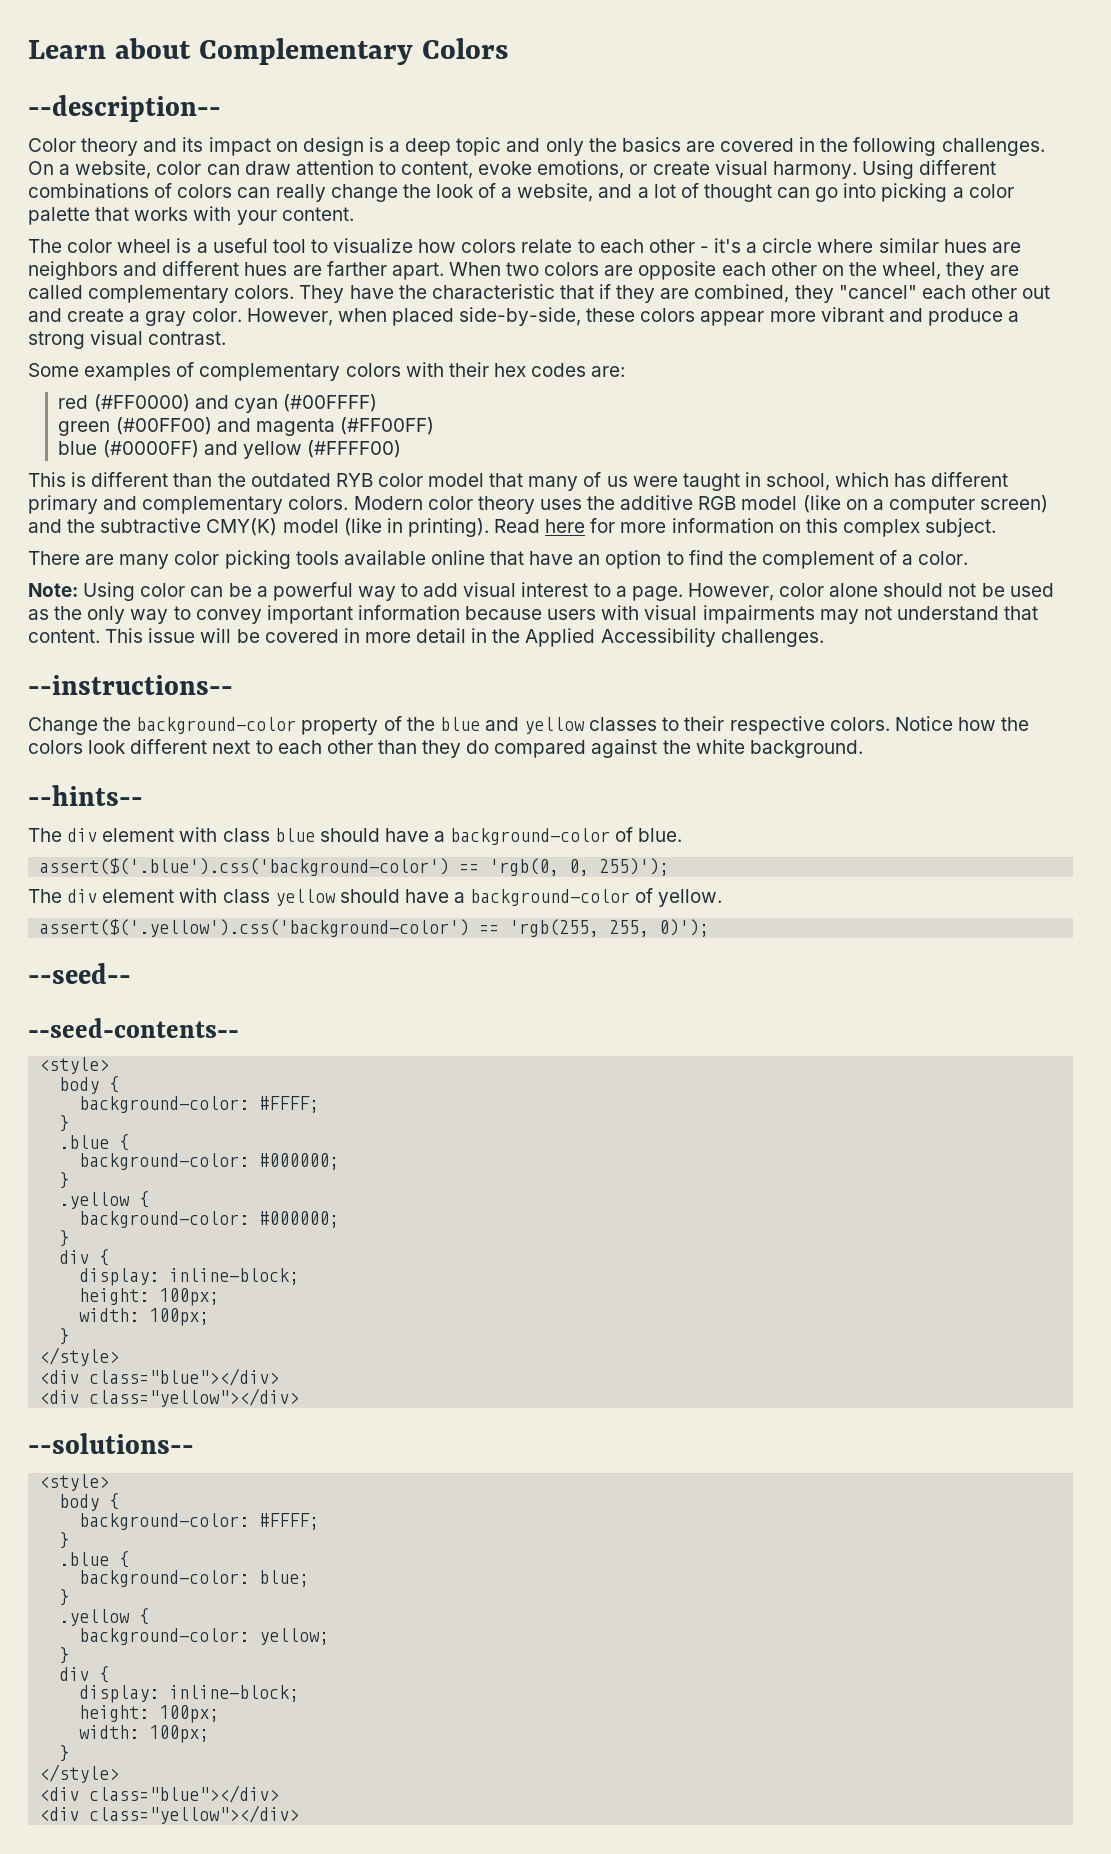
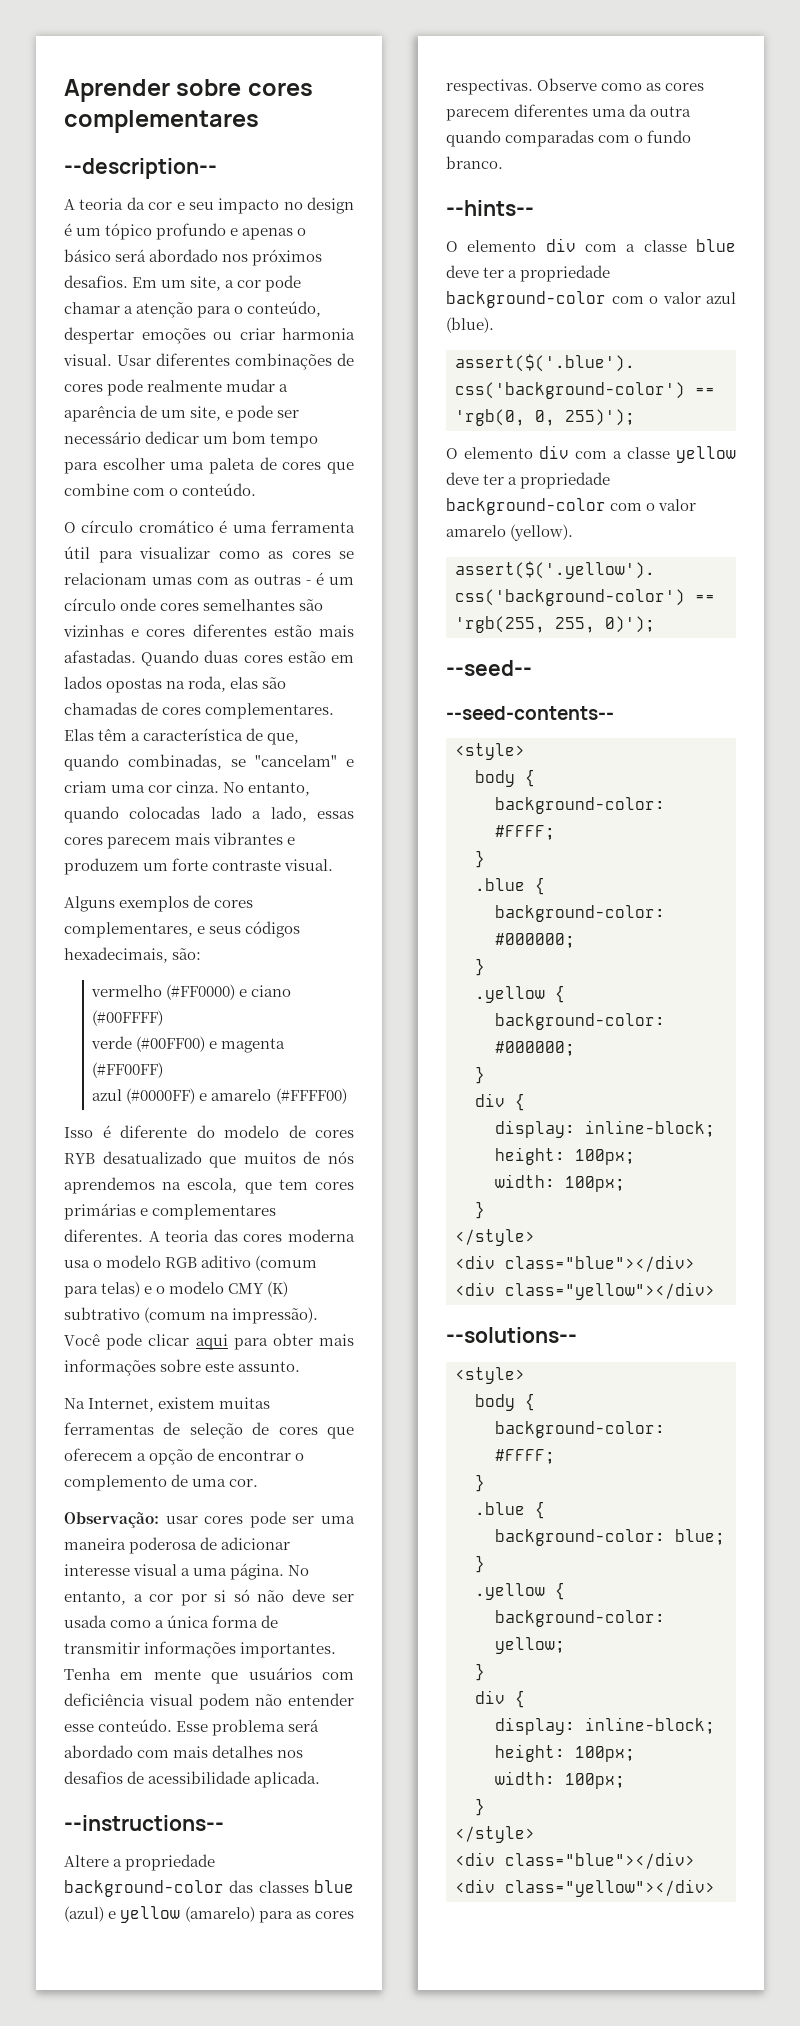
[28,38,508,65] [28,95,221,122] [28,137,1045,156] [28,160,997,179] [28,183,1014,202] [28,206,354,225] [28,238,1021,253] [28,261,1020,280] [28,284,1051,303] [28,307,1020,326] [28,330,227,349] [28,362,626,381] [58,394,377,413] [58,417,434,436] [58,440,401,459] [28,472,1009,491] [28,495,1049,514] [28,518,997,537] [28,550,969,569] [28,582,1054,601] [28,605,1039,624] [28,628,824,647] [28,675,233,695] [28,716,1030,735] [28,739,863,758] [28,785,143,806] [28,827,683,845] Learn about Complementary Colors // --description-- // Color theory and its impact on design is a deep topic and only the basics are covered in the following challenges. On a website, color can draw attention to content, evoke emotions, or create visual harmony. Using different combinations of colors can really change the look of a website, and a lot of thought can go into picking a color palette that works with your content. // The color wheel is a useful tool to visualize how colors relate to each other - it's a circle where similar hues are neighbors and different hues are farther apart. When two colors are opposite each other on the wheel, they are called complementary colors. They have the characteristic that if they are combined, they "cancel" each other out and create a gray color. However, when placed side-by-side, these colors appear more vibrant and produce a strong visual contrast. // Some examples of complementary colors with their hex codes are: // red (#FF0000) and cyan (#00FFFF) // green (#00FF00) and magenta (#FF00FF) // blue (#0000FF) and yellow (#FFFF00) // This is different than the outdated RYB color model that many of us were taught in school, which has different primary and complementary colors. Modern color theory uses the additive RGB model (like on a computer screen) and the subtractive CMY(K) model (like in printing). Read here for more information on this complex subject. // There are many color picking tools available online that have an option to find the complement of a color. // Note: Using color can be a powerful way to add visual interest to a page. However, color alone should not be used as the only way to convey important information because users with visual impairments may not understand that content. This issue will be covered in more detail in the Applied Accessibility challenges. // --instructions-- // Change the background-color property of the blue and yellow classes to their respective colors. Notice how the colors look different next to each other than they do compared against the white background. // --hints-- // The div element with class blue should have a background-color of blue. -> [64,79,313,102] [64,110,259,133] [64,158,217,179] [64,197,354,214] [64,223,307,240] [64,249,323,266] [64,275,302,292] [64,301,322,318] [64,327,355,344] [63,353,354,370] [64,379,289,396] [64,405,300,422] [64,431,319,448] [64,457,354,474] [64,483,257,496] [64,520,355,533] [64,546,354,563] [64,572,354,585] [64,598,324,611] [63,624,354,637] [64,650,354,666] [64,676,287,693] [64,702,335,719] [64,728,300,745] [64,754,354,771] [64,781,311,796] [64,806,354,823] [64,832,296,849] [64,858,334,875] [64,895,254,912] [64,921,301,938] [64,947,202,963] [91,984,292,1000] [92,1010,164,1026] [91,1036,286,1053] [92,1062,164,1078] [92,1088,347,1104] [64,1125,354,1138] [64,1151,354,1168] [64,1177,354,1194] [64,1203,277,1220] [64,1229,355,1242] [64,1255,318,1271] [64,1281,289,1298] [64,1307,319,1324] [64,1333,355,1350] [64,1359,301,1376] [64,1397,271,1412] [64,1422,354,1439] [64,1448,305,1465] [64,1474,259,1491] [64,1511,355,1528] [64,1537,291,1554] [64,1563,310,1580] [64,1589,354,1606] [64,1615,279,1628] [64,1641,337,1658] [64,1667,354,1684] [64,1693,354,1710] [64,1719,320,1736] [64,1745,304,1758] [64,1771,321,1788] [64,1815,224,1831] [64,1854,216,1871] [64,1880,354,1897] [64,1906,354,1923] [446,78,705,95] [446,104,692,121] [446,130,692,147] [446,156,503,169] [446,200,534,216] [446,238,736,252] [446,265,611,282] [446,291,736,308] [446,317,494,333] Aprender sobre cores complementares // --description-- // A teoria da cor e seu impacto no design é um tópico profundo e apenas o básico será abordado nos próximos desafios. Em um site, a cor pode chamar a atenção para o conteúdo, despertar emoções ou criar harmonia visual. Usar diferentes combinações de cores pode realmente mudar a aparência de um site, e pode ser necessário dedicar um bom tempo para escolher uma paleta de cores que combine com o conteúdo. // O círculo cromático é uma ferramenta útil para visualizar como as cores se relacionam umas com as outras - é um círculo onde cores semelhantes são vizinhas e cores diferentes estão mais afastadas. Quando duas cores estão em lados opostas na roda, elas são chamadas de cores complementares. Elas têm a característica de que, quando combinadas, se "cancelam" e criam uma cor cinza. No entanto, quando colocadas lado a lado, essas cores parecem mais vibrantes e produzem um forte contraste visual. // Alguns exemplos de cores complementares, e seus códigos hexadecimais, são: // vermelho (#FF0000) e ciano (#00FFFF) // verde (#00FF00) e magenta (#FF00FF) // azul (#0000FF) e amarelo (#FFFF00) // Isso é diferente do modelo de cores RYB desatualizado que muitos de nós aprendemos na escola, que tem cores primárias e complementares diferentes. A teoria das cores moderna usa o modelo RGB aditivo (comum para telas) e o modelo CMY (K) subtrativo (comum na impressão). Você pode clicar aqui para obter mais informações sobre este assunto. // Na Internet, existem muitas ferramentas de seleção de cores que oferecem a opção de encontrar o complemento de uma cor. // Observação: usar cores pode ser uma maneira poderosa de adicionar interesse visual a uma página. No entanto, a cor por si só não deve ser usada como a única forma de transmitir informações importantes. Tenha em mente que usuários com deficiência visual podem não entender esse conteúdo. Esse problema será abordado com mais detalhes nos desafios de acessibilidade aplicada. // --instructions-- // Altere a propriedade background-color das classes blue (azul) e yellow (amarelo) para as cores respectivas. Observe como as cores parecem diferentes uma da outra quando comparadas com o fundo branco. // --hints-- // O elemento div com a classe blue deve ter a propriedade background-color com o valor azul (blue).
[28,888,723,907] The div element with class yellow should have a background-color of yellow. -> [446,445,736,463] [446,472,611,489] [446,498,697,515] [446,524,574,541] O elemento div com a classe yellow deve ter a propriedade background-color com o valor amarelo (yellow).

